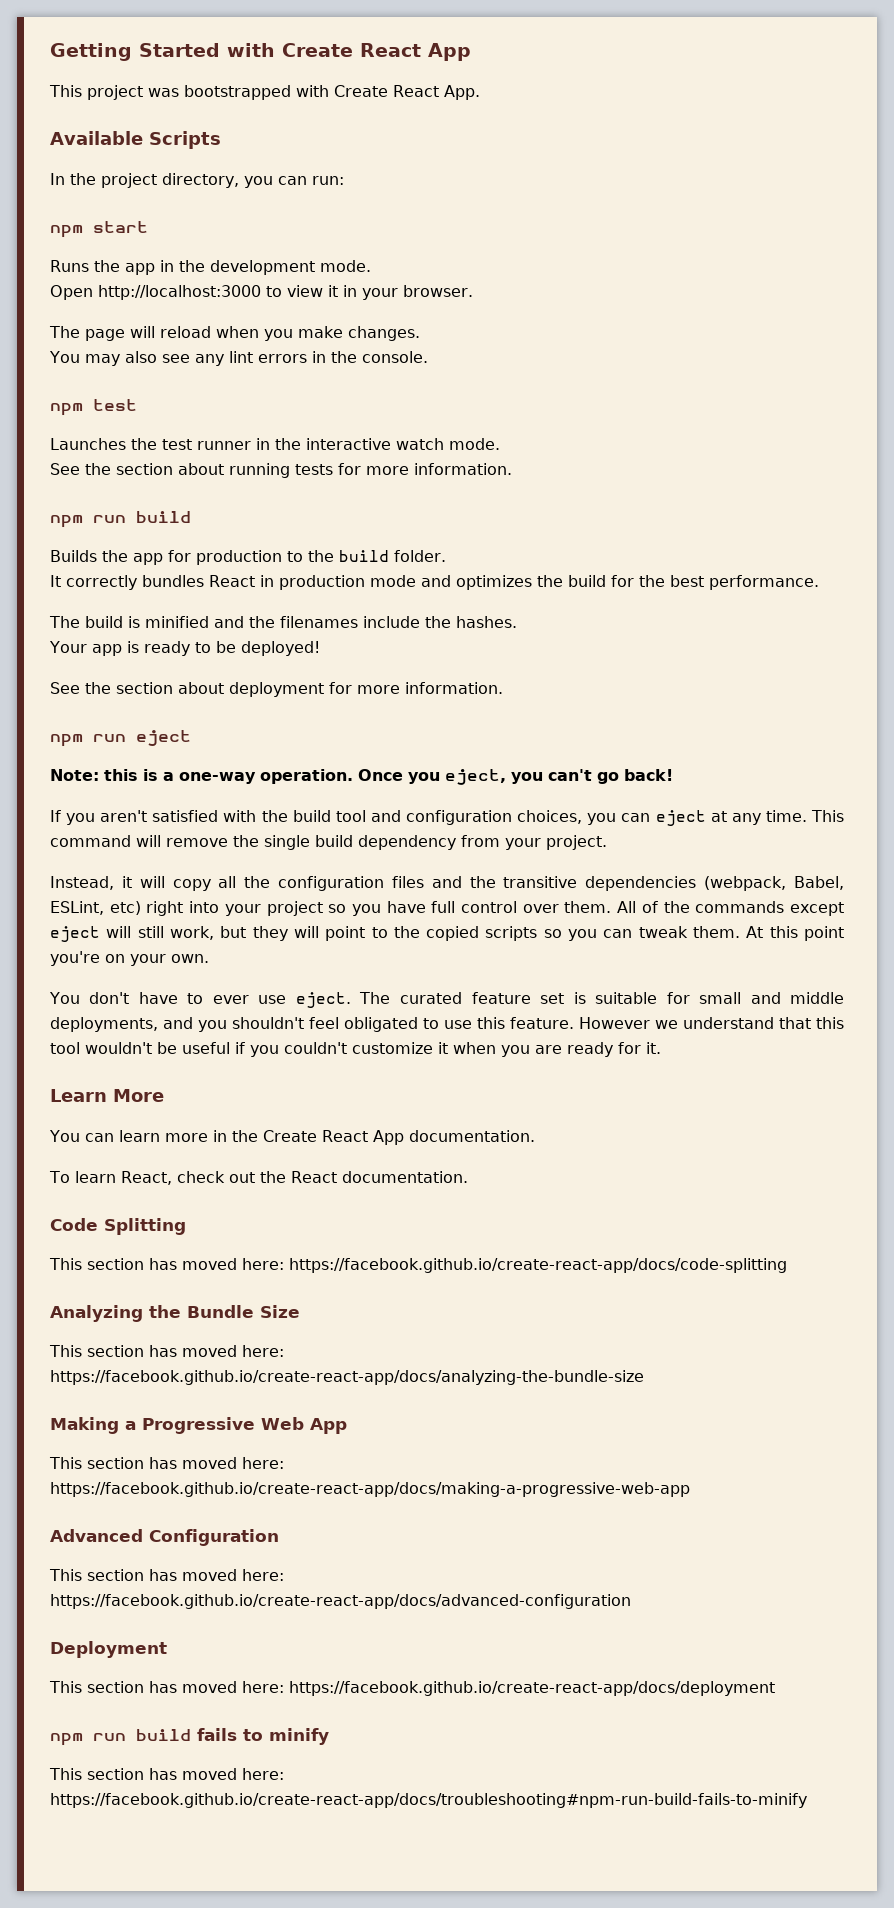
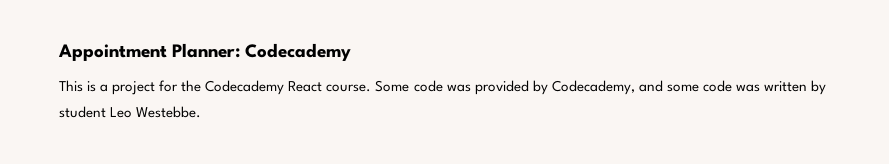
[50,43,471,61] [49,85,480,100] [50,131,221,149] [50,173,344,188] [50,221,148,238] [50,260,371,275] [50,285,473,300] [49,326,420,341] [49,351,428,366] [50,399,137,416] [50,438,500,450] [50,463,512,478] [50,511,191,528] [50,550,446,565] [50,575,819,590] [49,616,517,628] [49,641,320,656] [50,682,503,697] [50,730,191,747] [50,769,673,785] [50,810,845,826] [50,835,607,850] [50,876,844,891] [50,901,845,916] [50,926,844,942] [50,951,209,966] [49,992,844,1008] [50,1017,844,1032] [50,1042,661,1057] [50,1089,164,1102] [49,1130,535,1145] [49,1171,468,1185] [50,1218,186,1235] [49,1258,787,1273] [50,1305,300,1322] [49,1345,284,1357] [50,1370,644,1385] [50,1417,347,1434] [49,1457,284,1469] [50,1482,690,1497] [50,1529,279,1546] [49,1569,284,1581] [50,1594,631,1609] [50,1641,167,1658] [49,1681,775,1696] [50,1728,329,1746] [49,1768,284,1780] [50,1793,807,1808] Getting Started with Create React App // This project was bootstrapped with Create React App. // Available Scripts // In the project directory, you can run: // npm start // Runs the app in the development mode. // Open http://localhost:3000 to view it in your browser. // The page will reload when you make changes. // You may also see any lint errors in the console. // npm test // Launches the test runner in the interactive watch mode. // See the section about running tests for more information. // npm run build // Builds the app for production to the build folder. // It correctly bundles React in production mode and optimizes the build for the best performance. // The build is minified and the filenames include the hashes. // Your app is ready to be deployed! // See the section about deployment for more information. // npm run eject // Note: this is a one-way operation. Once you eject, you can't go back! // If you aren't satisfied with the build tool and configuration choices, you can eject at any time. This command will remove the single build dependency from your project. // Instead, it will copy all the configuration files and the transitive dependencies (webpack, Babel, ESLint, etc) right into your project so you have full control over them. All of the commands except eject will still work, but they will point to the copied scripts so you can tweak them. At this point you're on your own. // You don't have to ever use eject. The curated feature set is suitable for small and middle deployments, and you shouldn't feel obligated to use this feature. However we understand that this tool wouldn't be useful if you couldn't customize it when you are ready for it. // Learn More // You can learn more in the Create React App documentation. // To learn React, check out the React documentation. // Code Splitting // This section has moved here: https://facebook.github.io/create-react-app/docs/code-splitting // Analyzing the Bundle Size // This section has moved here: https://facebook.github.io/create-react-app/docs/analyzing-the-bundle-size // Making a Progressive Web App // This section has moved here: https://facebook.github.io/create-react-app/docs/making-a-progressive-web-app // Advanced Configuration // This section has moved here: https://facebook.github.io/create-react-app/docs/advanced-configuration // Deployment // This section has moved here: https://facebook.github.io/create-react-app/docs/deployment // npm run build fails to minify // This section has moved here: https://facebook.github.io/create-react-app/docs/troubleshooting#npm-run-build-fails-to-minify -> [58,43,352,61] [59,80,826,95] [59,106,202,118] Appointment Planner: Codecademy // This is a project for the Codecademy React course. Some code was provided by Codecademy, and some code was written by student Leo Westebbe.

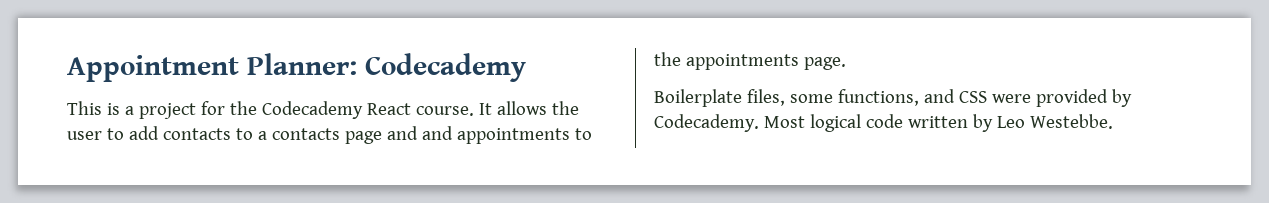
[375,80,760,95] Some code was provided by Codecademy, and some code was -> [478,101,579,115] [67,126,592,144] [654,52,846,70] [654,89,1132,107] [654,114,903,132] It allows the user to add contacts to a contacts page and and appointments to the appointments page. // Boilerplate files, some functions, and CSS were provided by Codecademy. Most logical code
[59,106,106,118] student -> (993, 123) none

